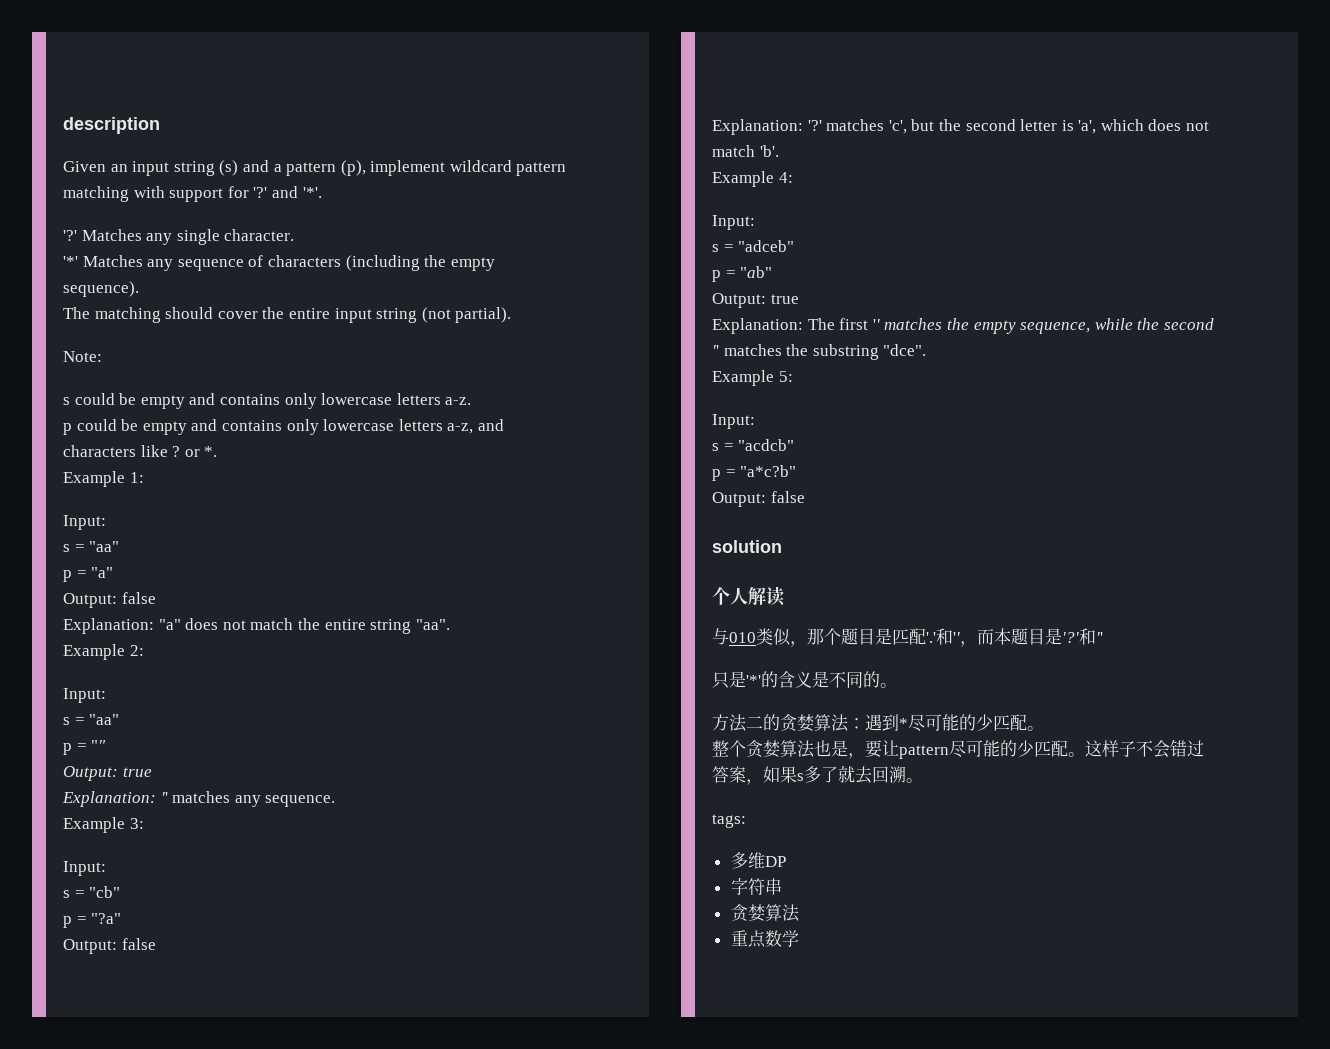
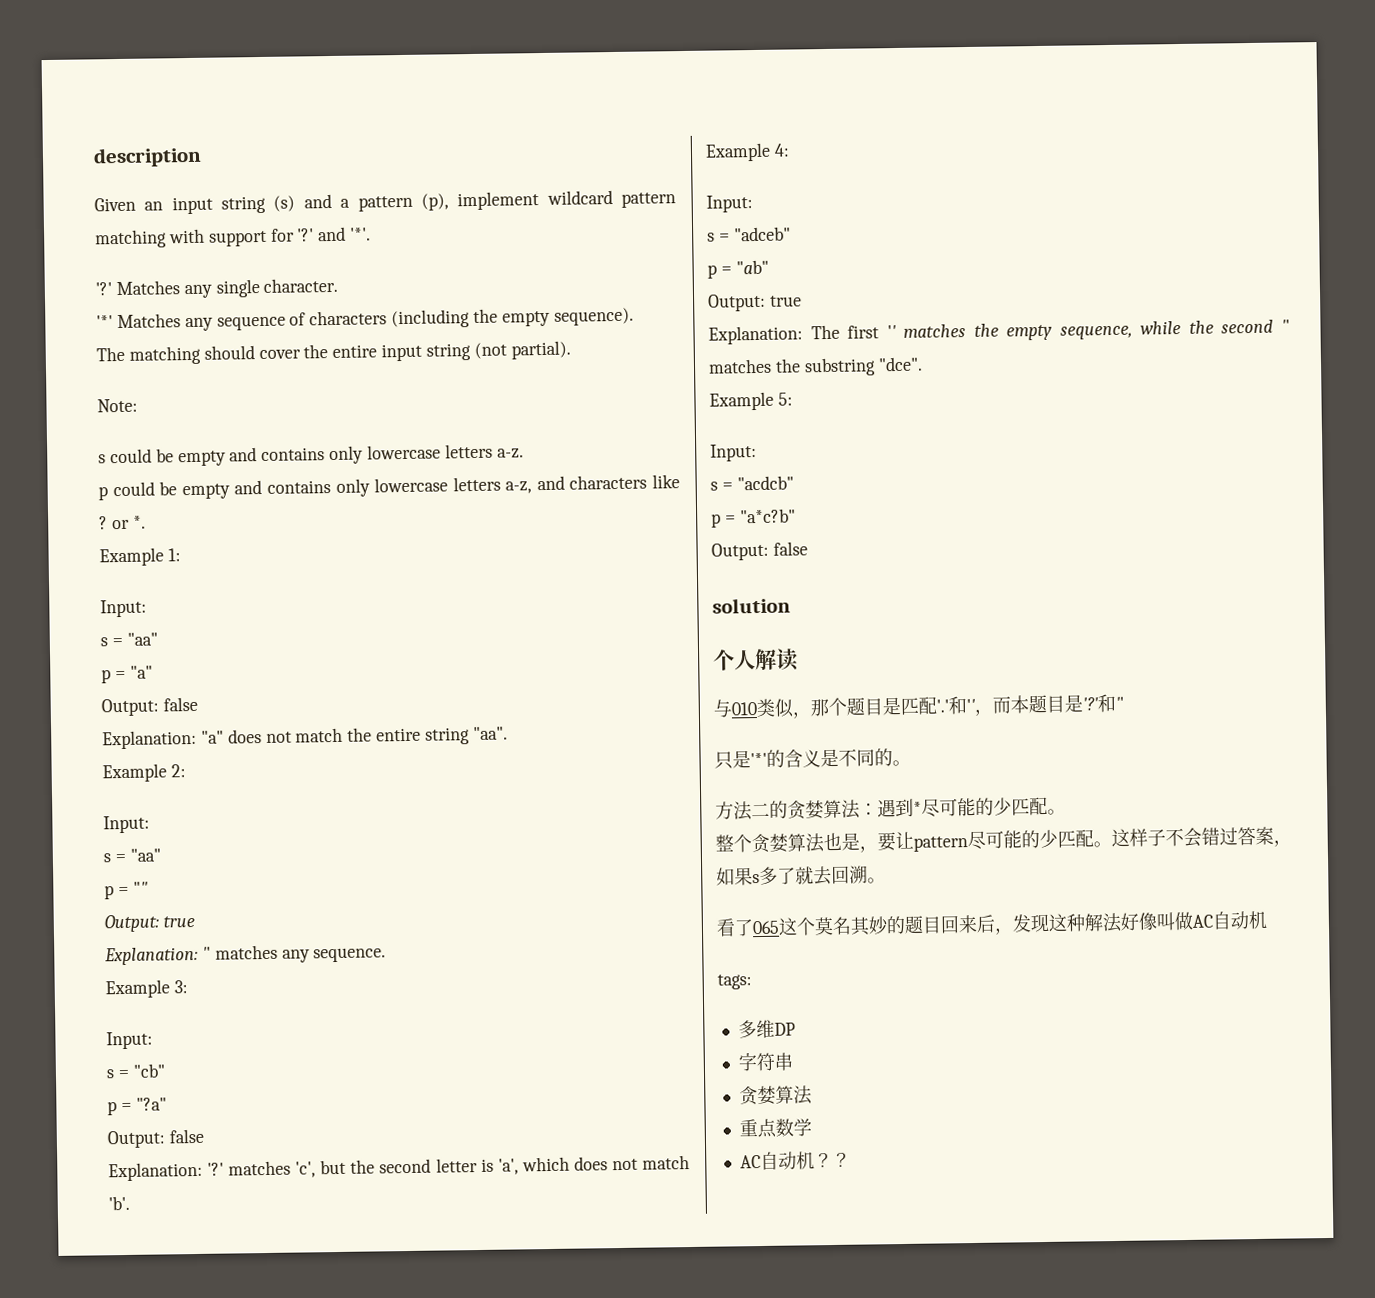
(923, 780) none -> [716,910,1268,937] // 看了065这个莫名其妙的题目回来后，发现这种解法好像叫做AC自动机
(799, 938) none -> [739,1151,851,1171] // AC自动机？？

